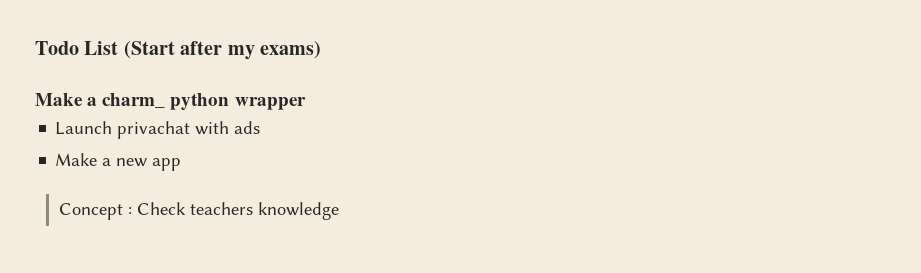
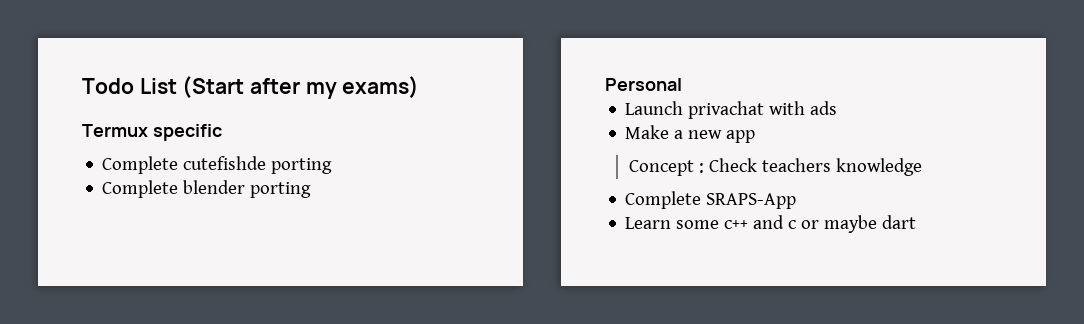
[35,93,306,110] Make a charm_ python wrapper -> [82,124,222,141] [102,156,333,174] [102,180,312,198] [605,78,682,91] Termux specific // Complete cutefishde porting // Complete blender porting // Personal
(339, 211) none -> [625,191,797,209] [625,215,917,233] // Complete SRAPS-App // Learn some c++ and c or maybe dart

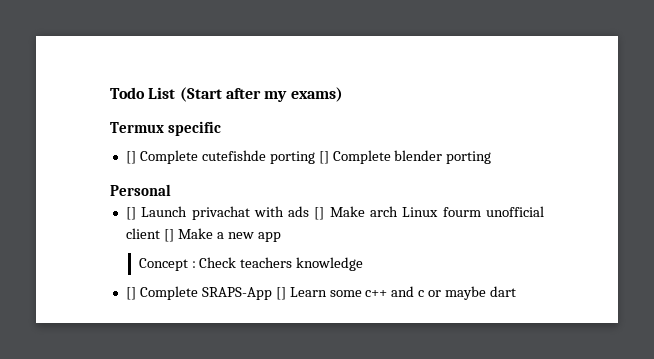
(222, 132) none -> [125,151,136,164] []
(333, 166) // -> [318,151,329,164] []
(682, 84) none -> [125,207,136,220] []
(838, 108) // -> [314,206,544,220] [125,228,174,242] [] Make arch Linux fourm unofficial client []
(922, 167) none -> [125,287,136,300] []
(797, 201) // -> [275,287,286,300] []

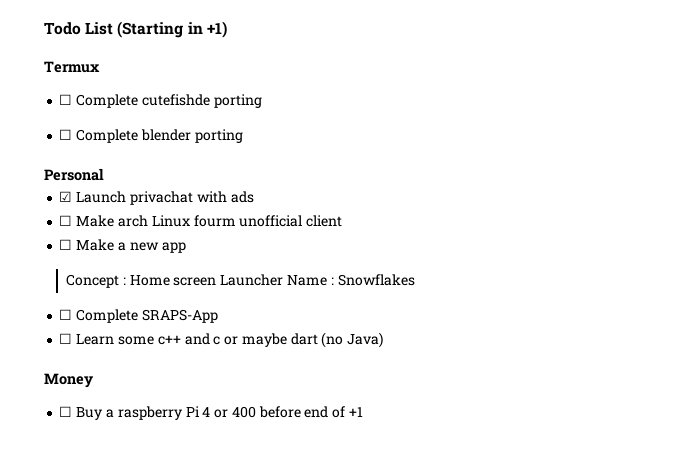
[179,87,343,102] (Start after my exams) -> [117,21,227,38] (Starting in +1)
[168,121,222,136] [125,151,136,164] specific // [] -> [59,94,73,105] // ☐
[318,151,329,164] [] -> [59,129,73,140] // ☐
[125,207,136,220] [] -> [59,191,73,202] ☑
[314,207,325,220] [] -> [59,215,73,226] // ☐
[163,229,174,242] [] -> [59,239,73,250] // ☐
[199,257,364,271] [125,287,136,300] Check teachers knowledge // [] -> [129,274,415,286] [59,309,73,320] Home screen Launcher Name : Snowflakes // ☐
[275,287,286,300] [] -> [59,333,73,344] // ☐
(517, 291) none -> [321,332,384,348] [44,373,93,388] [59,406,363,420] (no Java) // Money // ☐ Buy a raspberry Pi 4 or 400 before end of +1

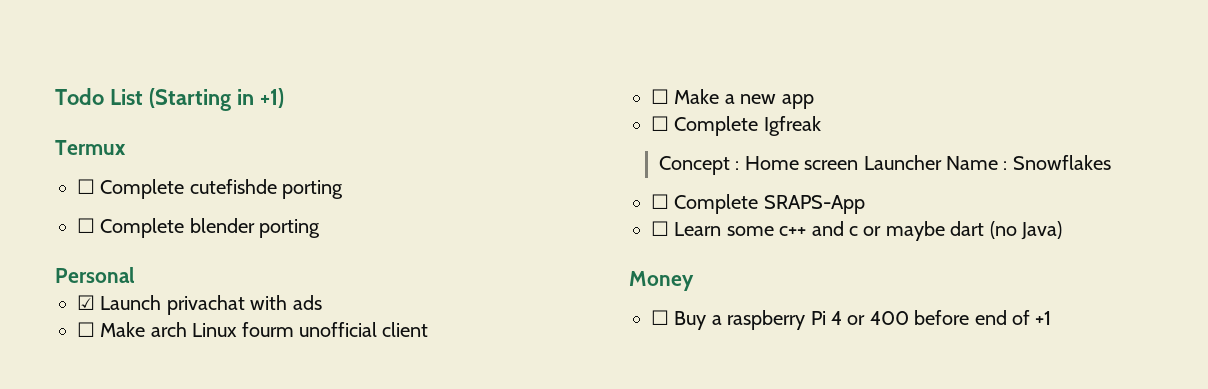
(186, 247) none -> [651,116,821,136] // ☐ Complete Igfreak

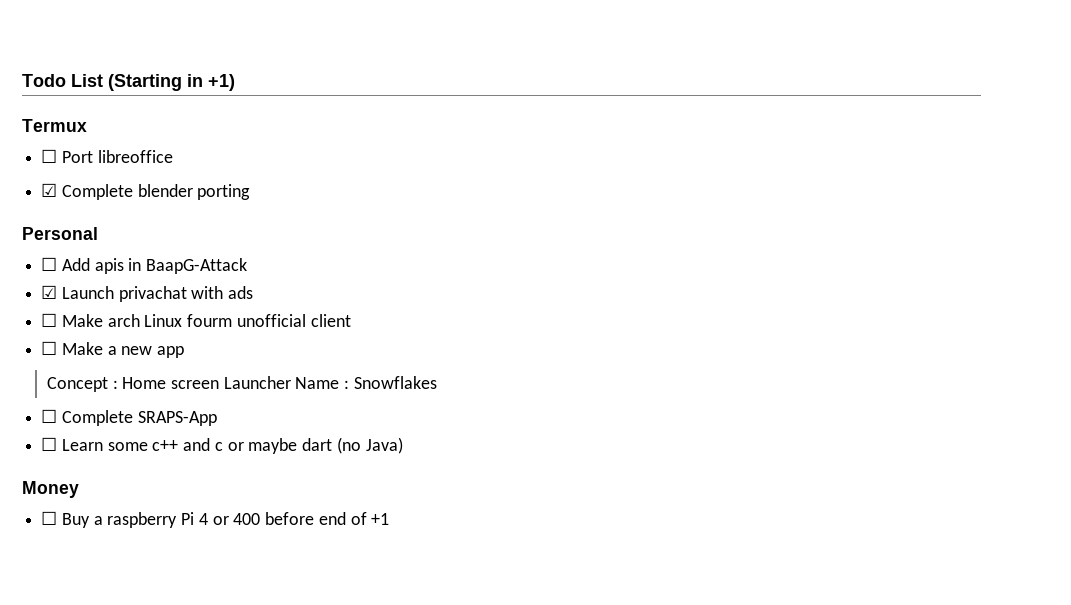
[100,179,344,199] [77,218,95,233] Complete cutefishde porting // ☐ -> [61,150,173,163] [41,183,58,197] Port libreoffice // ☑
(135, 275) none -> [41,257,248,274] // ☐ Add apis in BaapG-Attack
[651,116,821,136] // ☐ Complete Igfreak -> (185, 352) none

